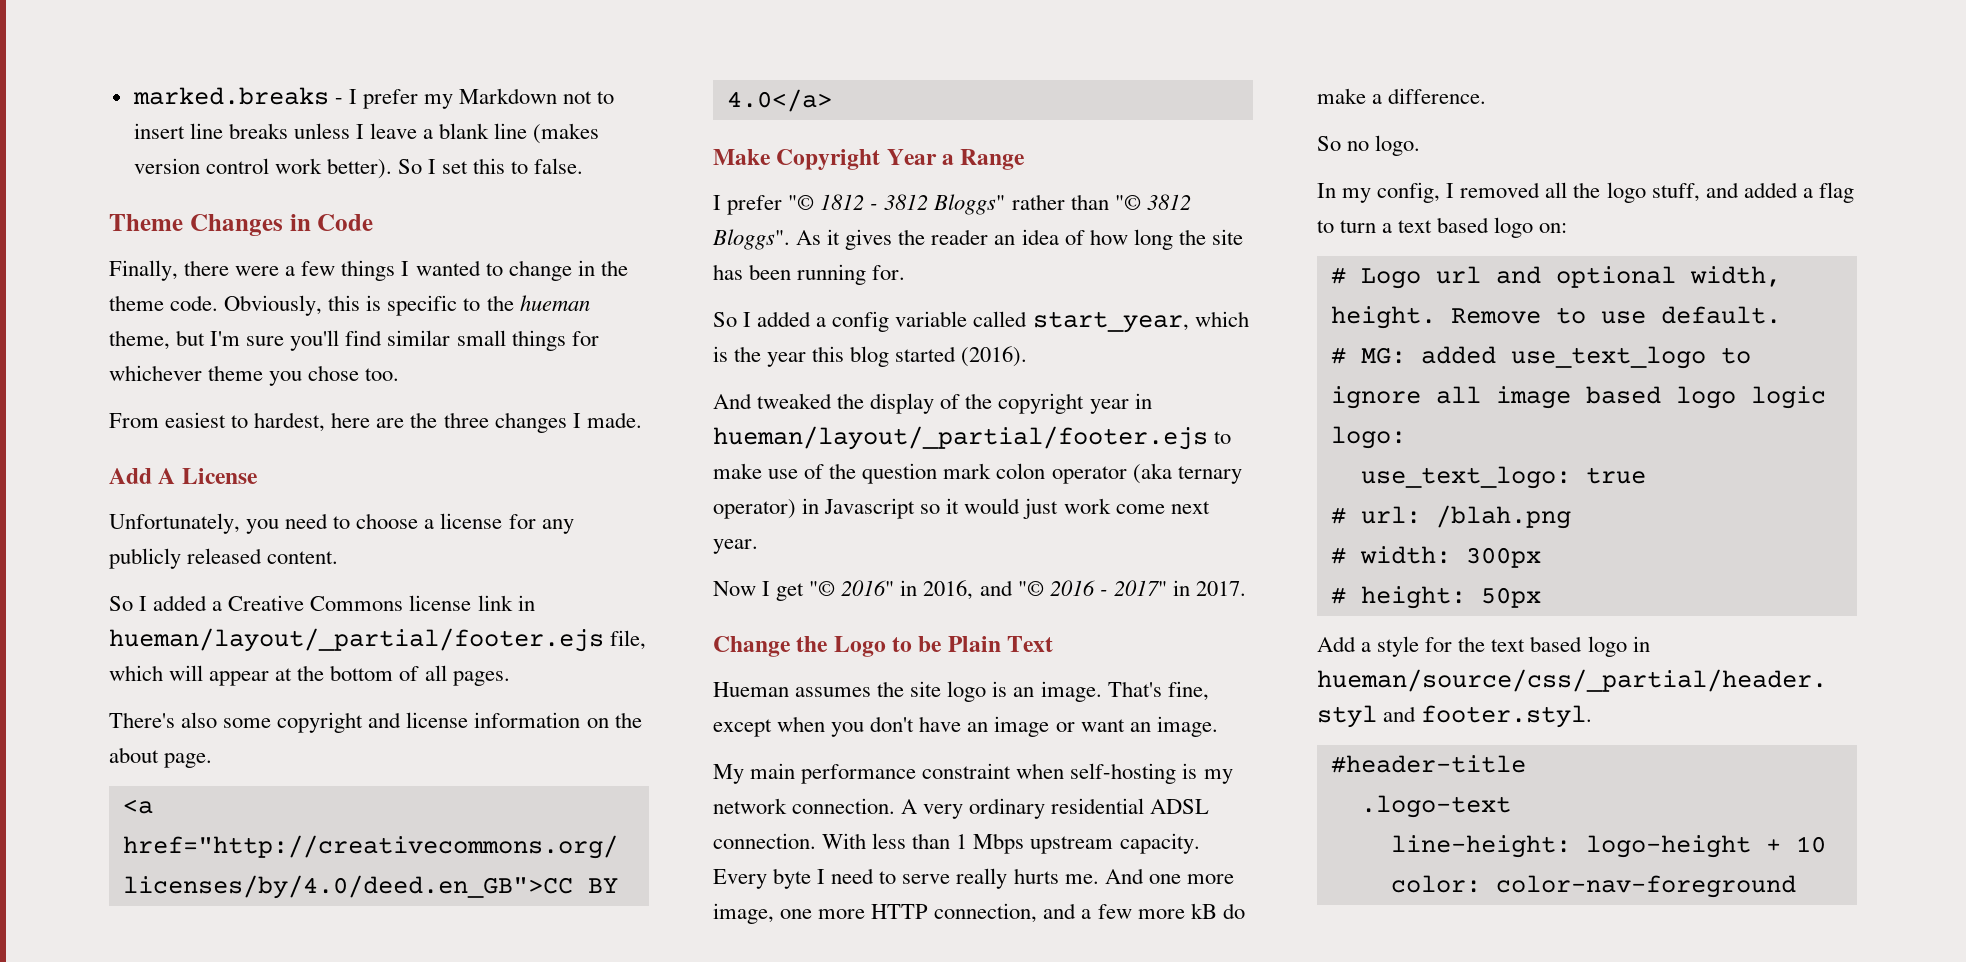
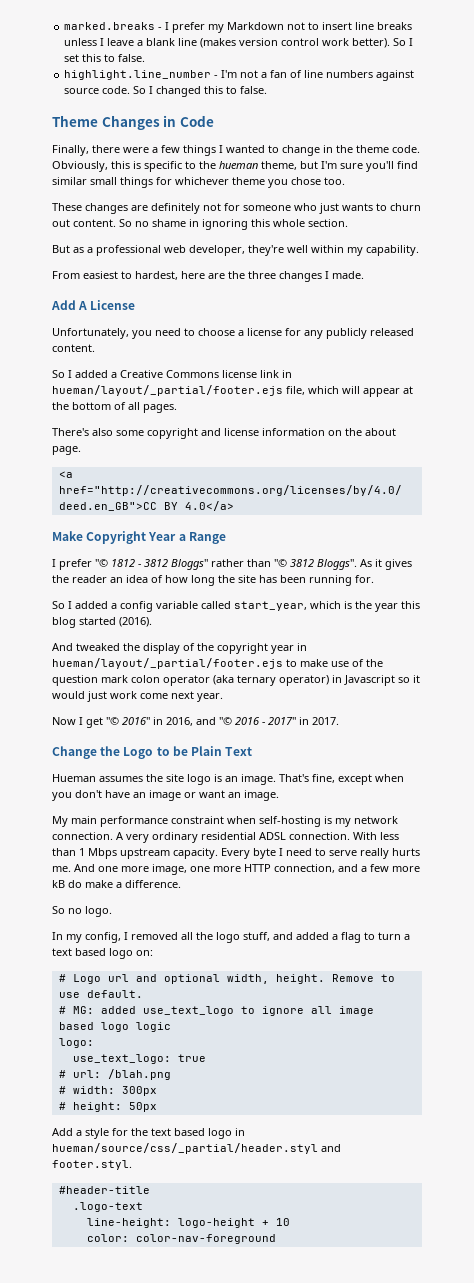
(584, 166) none -> [64,70,415,81] [64,86,268,97] // highlight.line_number - I'm not a fan of line numbers against source code. So I changed this to false.
(400, 374) none -> [52,203,421,214] [52,219,348,230] [52,245,419,256] // These changes are definitely not for someone who just wants to churn out content. So no shame in ignoring this whole section. // But as a professional web developer, they're well within my capability.

